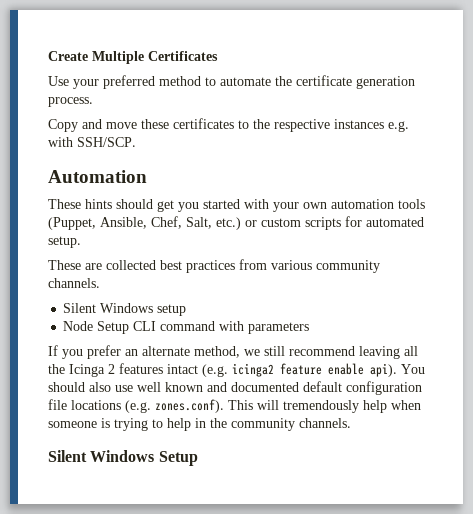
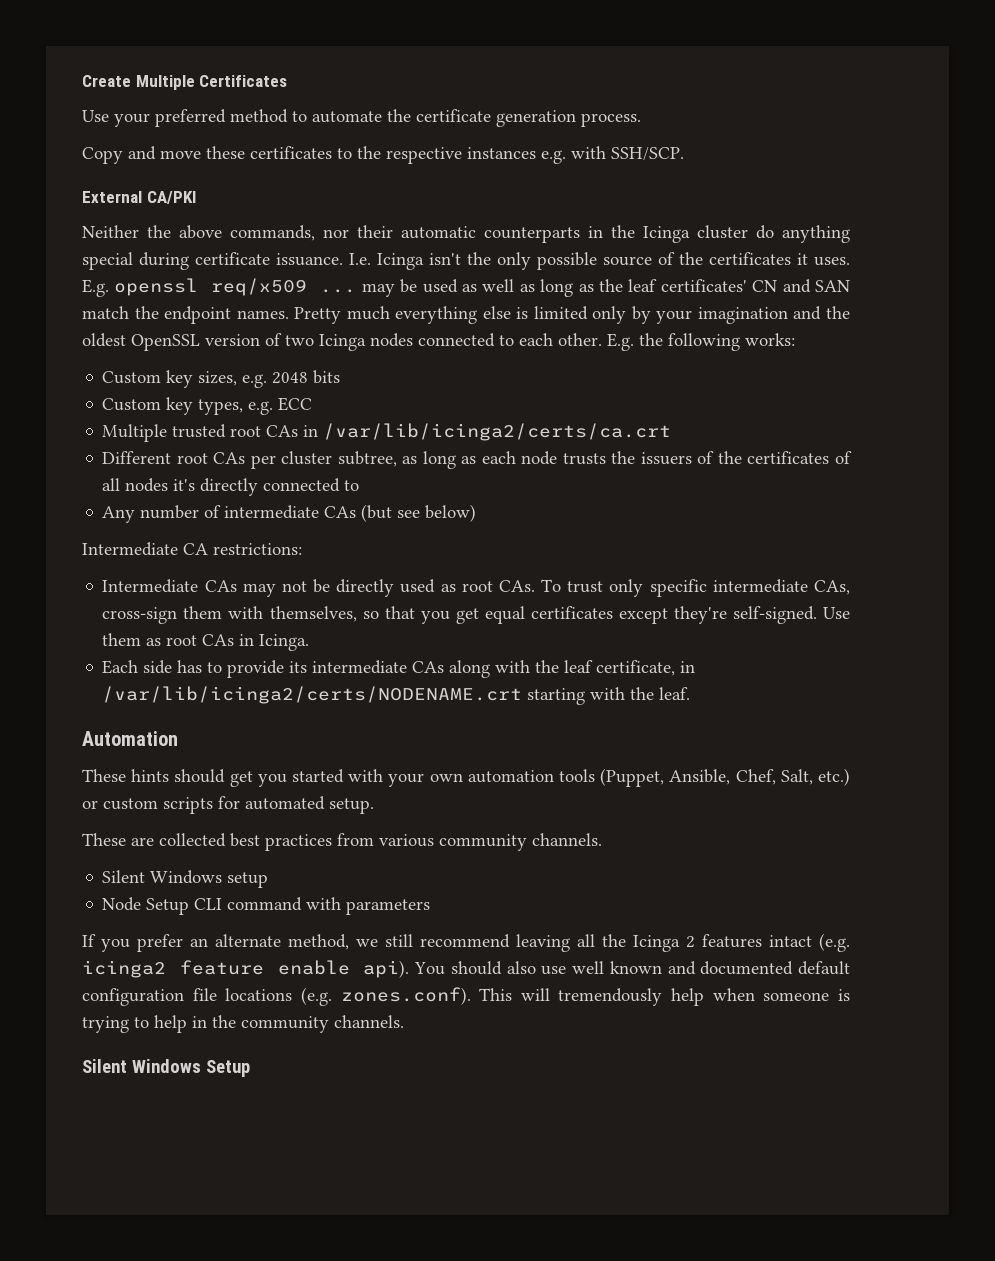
(136, 142) none -> [82,191,196,204] [82,225,850,243] [82,252,850,270] [82,278,851,297] [82,306,850,324] [82,333,795,351] [102,370,341,388] [102,397,313,415] [102,423,672,442] [102,451,852,469] [102,478,360,496] [102,504,477,523] [82,542,302,556] [102,579,850,597] [102,606,850,624] [102,633,310,651] [102,660,696,678] [102,686,691,705] // External CA/PKI // Neither the above commands, nor their automatic counterparts in the Icinga cluster do anything special during certificate issuance. I.e. Icinga isn't the only possible source of the certificates it uses. E.g. openssl req/x509 ... may be used as well as long as the leaf certificates' CN and SAN match the endpoint names. Pretty much everything else is limited only by your imagination and the oldest OpenSSL version of two Icinga nodes connected to each other. E.g. the following works: // Custom key sizes, e.g. 2048 bits // Custom key types, e.g. ECC // Multiple trusted root CAs in /var/lib/icinga2/certs/ca.crt // Different root CAs per cluster subtree, as long as each node trusts the issuers of the certificates of all nodes it's directly connected to // Any number of intermediate CAs (but see below) // Intermediate CA restrictions: // Intermediate CAs may not be directly used as root CAs. To trust only specific intermediate CAs, cross-sign them with themselves, so that you get equal certificates except they're self-signed. Use them as root CAs in Icinga. // Each side has to provide its intermediate CAs along with the leaf certificate, in /var/lib/icinga2/certs/NODENAME.crt starting with the leaf.

